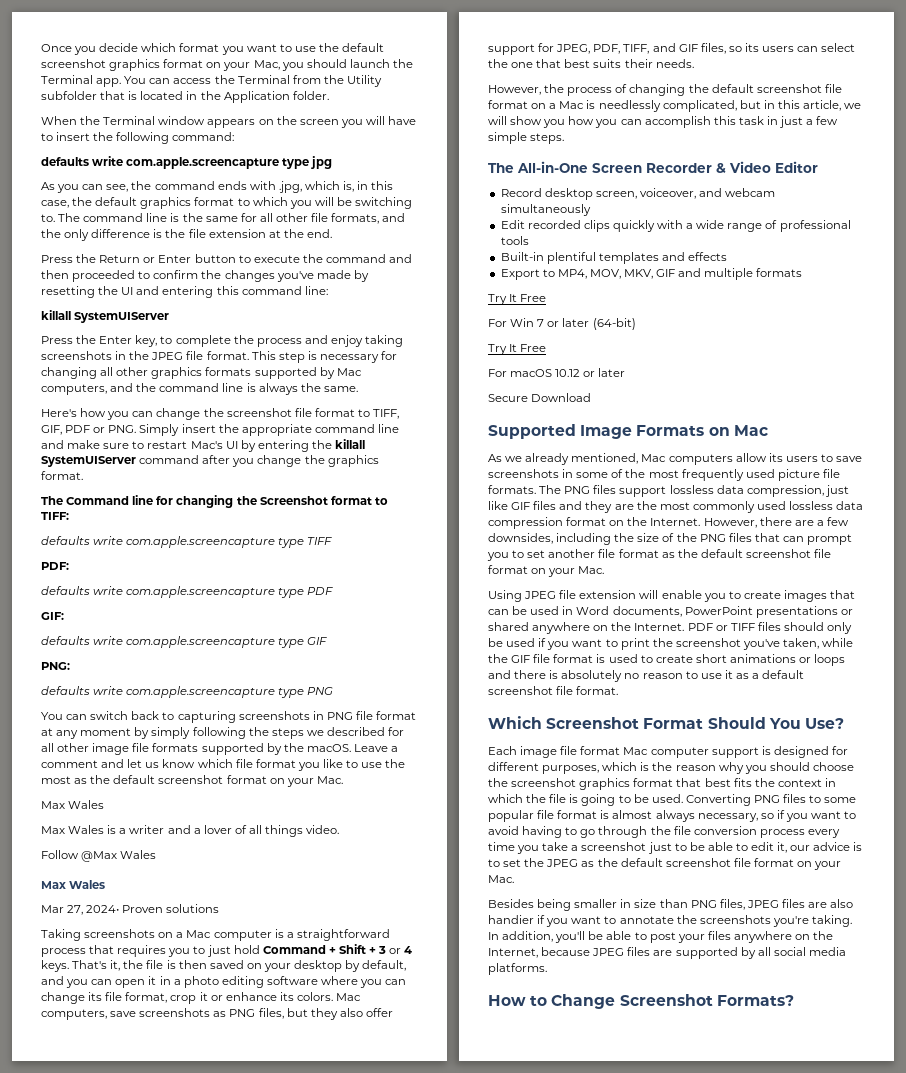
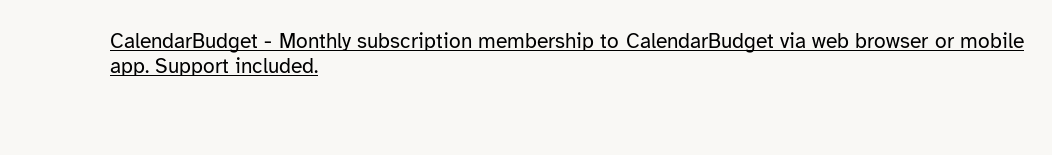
[41,43,385,55] [41,59,413,71] [41,75,382,87] [41,91,329,103] [41,116,417,128] [41,132,235,144] [41,156,333,169] [41,181,394,193] [41,197,413,209] [41,213,406,224] [41,229,332,241] [41,254,413,263] [41,270,369,282] [41,286,328,298] [41,310,170,323] [41,335,404,347] [41,351,398,363] [41,367,362,379] [41,383,358,395] [41,408,400,420] [41,424,399,436] [41,439,366,452] [41,455,379,467] [41,471,83,480] [41,495,388,508] [41,512,69,520] [41,536,333,548] [41,562,69,570] [41,586,334,598] [41,612,64,620] [41,636,328,648] [41,662,70,670] [41,686,334,698] [41,711,417,723] [41,727,405,739] [41,743,399,755] [41,759,406,771] [41,775,343,787] [41,800,105,809] [41,825,340,837] [41,850,157,862] [41,880,106,889] [41,904,220,915] [41,929,390,941] [41,944,413,957] [41,960,407,972] [41,976,407,988] [41,992,362,1004] [41,1008,393,1020] [488,43,856,55] [488,59,694,68] [488,84,842,96] [488,100,862,112] [488,116,839,128] [488,132,565,144] [488,161,818,173] [500,188,776,200] [500,204,591,216] [500,220,851,232] [500,236,529,245] [500,252,728,264] [500,268,803,280] [488,294,547,305] [488,318,636,330] [488,344,547,355] [488,368,626,377] [488,393,592,402] [488,424,768,439] [488,453,863,465] [488,469,840,481] [488,485,849,497] [488,501,864,513] [488,517,849,529] [488,533,853,545] [487,549,832,561] [488,565,605,577] [488,590,856,602] [488,606,853,618] [488,622,853,634] [488,638,854,650] [488,654,846,666] [488,670,805,682] [488,686,619,695] [488,716,844,729] [488,746,848,758] [488,762,854,774] [488,778,836,790] [488,794,857,806] [488,810,857,822] [488,826,840,838] [488,842,863,854] [488,858,842,870] [488,875,514,883] [488,899,854,911] [488,915,852,927] [488,931,834,943] [488,947,846,959] [488,963,547,975] [488,994,794,1009] Once you decide which format you want to use the default screenshot graphics format on your Mac, you should launch the Terminal app. You can access the Terminal from the Utility subfolder that is located in the Application folder. // When the Terminal window appears on the screen you will have to insert the following command: // defaults write com.apple.screencapture type jpg // As you can see, the command ends with .jpg, which is, in this case, the default graphics format to which you will be switching to. The command line is the same for all other file formats, and the only difference is the file extension at the end. // Press the Return or Enter button to execute the command and then proceeded to confirm the changes you've made by resetting the UI and entering this command line: // killall SystemUIServer // Press the Enter key, to complete the process and enjoy taking screenshots in the JPEG file format. This step is necessary for changing all other graphics formats supported by Mac computers, and the command line is always the same. // Here's how you can change the screenshot file format to TIFF, GIF, PDF or PNG. Simply insert the appropriate command line and make sure to restart Mac's UI by entering the killall SystemUIServer command after you change the graphics format. // The Command line for changing the Screenshot format to TIFF: // defaults write com.apple.screencapture type TIFF // PDF: // defaults write com.apple.screencapture type PDF // GIF: // defaults write com.apple.screencapture type GIF // PNG: // defaults write com.apple.screencapture type PNG // You can switch back to capturing screenshots in PNG file format at any moment by simply following the steps we described for all other image file formats supported by the macOS. Leave a comment and let us know which file format you like to use the most as the default screenshot format on your Mac. // Max Wales // Max Wales is a writer and a lover of all things video. // Follow @Max Wales // Max Wales // Mar 27, 2024• Proven solutions // Taking screenshots on a Mac computer is a straightforward process that requires you to just hold Command + Shift + 3 or 4 keys. That's it, the file is then saved on your desktop by default, and you can open it in a photo editing software where you can change its file format, crop it or enhance its colors. Mac computers, save screenshots as PNG files, but they also offer support for JPEG, PDF, TIFF, and GIF files, so its users can select the one that best suits their needs. // However, the process of changing the default screenshot file format on a Mac is needlessly complicated, but in this article, we will show you how you can accomplish this task in just a few simple steps. // The All-in-One Screen Recorder & Video Editor // Record desktop screen, voiceover, and webcam simultaneously // Edit recorded clips quickly with a wide range of professional tools // Built-in plentiful templates and effects // Export to MP4, MOV, MKV, GIF and multiple formats // Try It Free // For Win 7 or later (64-bit) // Try It Free // For macOS 10.12 or later // Secure Download // Supported Image Formats on Mac // As we already mentioned, Mac computers allow its users to save screenshots in some of the most frequently used picture file formats. The PNG files support lossless data compression, just like GIF files and they are the most commonly used lossless data compression format on the Internet. However, there are a few downsides, including the size of the PNG files that can prompt you to set another file format as the default screenshot file format on your Mac. // Using JPEG file extension will enable you to create images that can be used in Word documents, PowerPoint presentations or shared anywhere on the Internet. PDF or TIFF files should only be used if you want to print the screenshot you've taken, while the GIF file format is used to create short animations or loops and there is absolutely no reason to use it as a default screenshot file format. // Which Screenshot Format Should You Use? // Each image file format Mac computer support is designed for different purposes, which is the reason why you should choose the screenshot graphics format that best fits the context in which the file is going to be used. Converting PNG files to some popular file format is almost always necessary, so if you want to avoid having to go through the file conversion process every time you take a screenshot just to be able to edit it, our advice is to set the JPEG as the default screenshot file format on your Mac. // Besides being smaller in size than PNG files, JPEG files are also handier if you want to annotate the screenshots you're taking. In addition, you'll be able to post your files anywhere on the Internet, because JPEG files are supported by all social media platforms. // How to Change Screenshot Formats? -> [110,32,1024,53] [110,57,318,76] CalendarBudget - Monthly subscription membership to CalendarBudget via web browser or mobile app. Support included.

